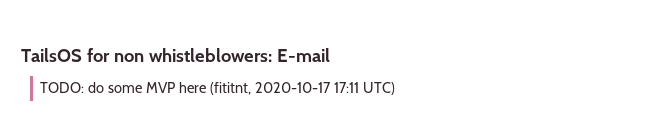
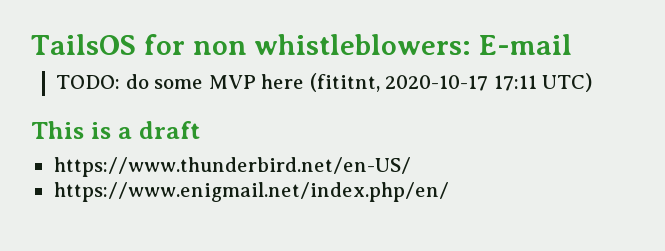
(395, 88) none -> [31,121,200,139] [53,157,411,177] [53,182,449,202] // This is a draft // https://www.thunderbird.net/en-US/ // https://www.enigmail.net/index.php/en/

